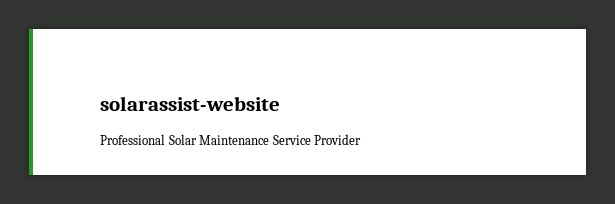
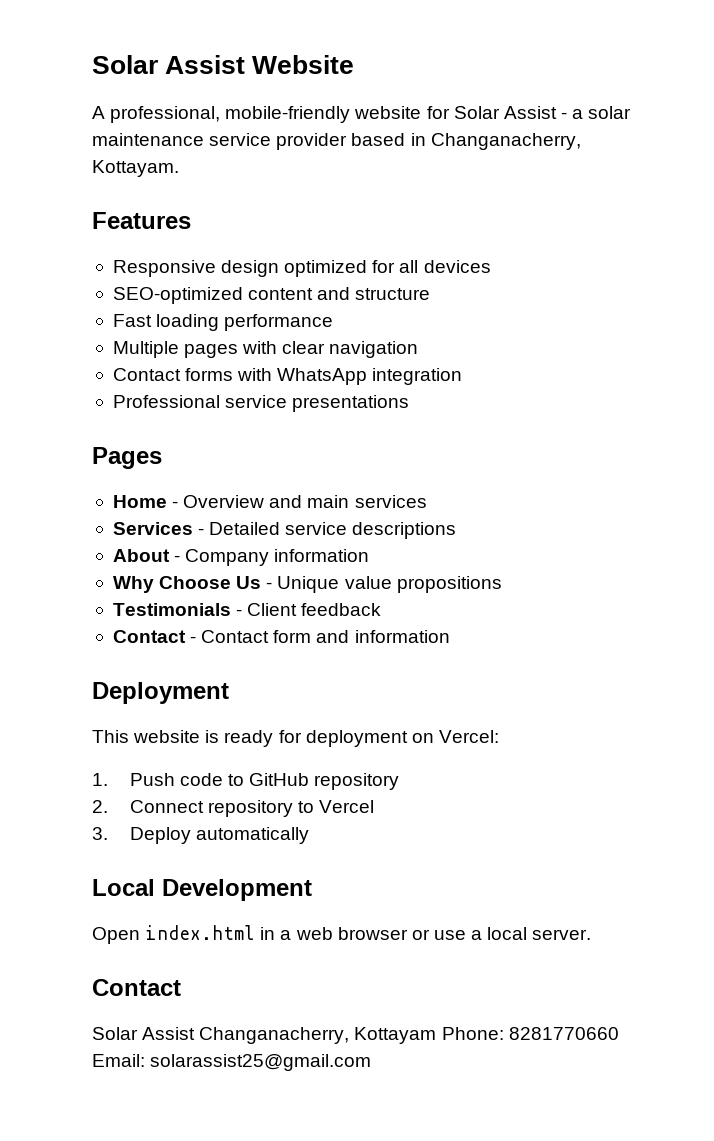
[100,96,280,111] [100,134,362,145] solarassist-website // Professional Solar Maintenance Service Provider -> [92,55,355,74] [92,106,632,123] [92,133,581,150] [92,160,179,177] [92,212,191,229] [112,260,491,277] [112,287,431,304] [112,314,334,331] [112,341,419,358] [112,368,463,385] [112,395,410,412] [92,447,162,469] [112,495,427,508] [112,522,457,539] [112,549,370,566] [112,576,502,593] [112,603,382,616] [112,630,450,643] [92,682,229,704] [92,730,499,747] [92,773,400,790] [92,800,375,817] [92,827,310,844] [92,879,312,901] [92,925,592,944] [92,979,181,996] [92,1027,619,1044] [92,1054,372,1071] Solar Assist Website // A professional, mobile-friendly website for Solar Assist - a solar maintenance service provider based in Changanacherry, Kottayam. // Features // Responsive design optimized for all devices // SEO-optimized content and structure // Fast loading performance // Multiple pages with clear navigation // Contact forms with WhatsApp integration // Professional service presentations // Pages // Home - Overview and main services // Services - Detailed service descriptions // About - Company information // Why Choose Us - Unique value propositions // Testimonials - Client feedback // Contact - Contact form and information // Deployment // This website is ready for deployment on Vercel: // 1. Push code to GitHub repository // 2. Connect repository to Vercel // 3. Deploy automatically // Local Development // Open index.html in a web browser or use a local server. // Contact // Solar Assist Changanacherry, Kottayam Phone: 8281770660 Email: solarassist25@gmail.com

